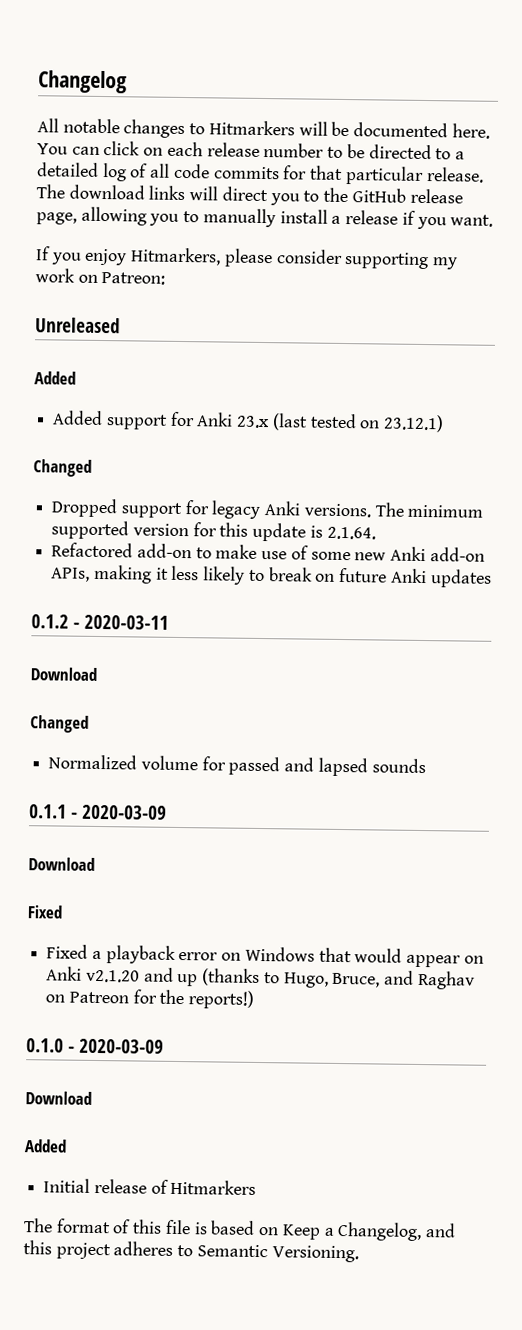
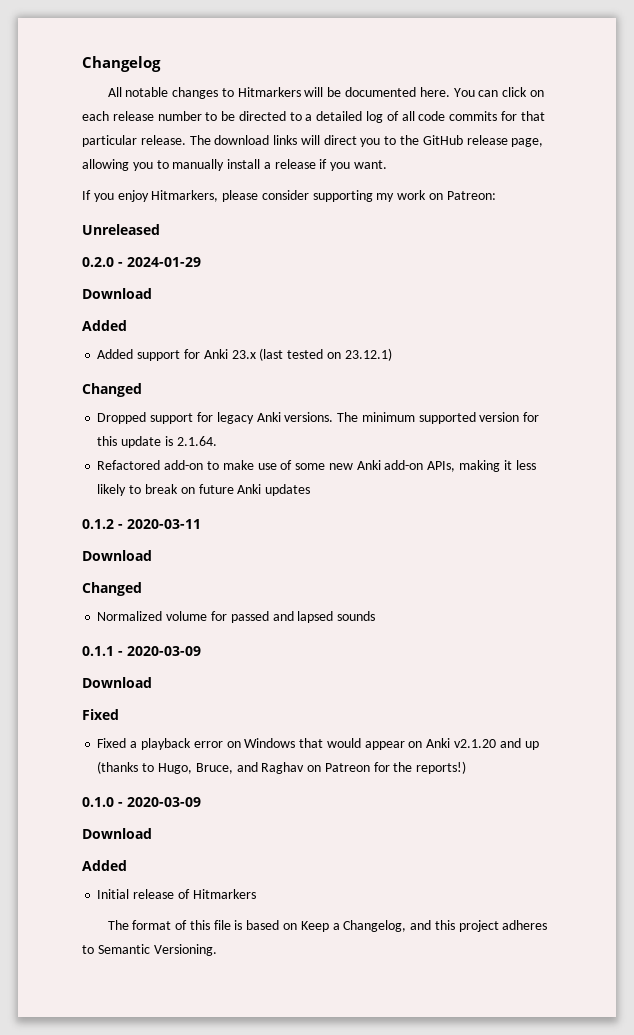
(120, 325) none -> [82,257,201,267] [82,288,152,299] // 0.2.0 - 2024-01-29 // Download

